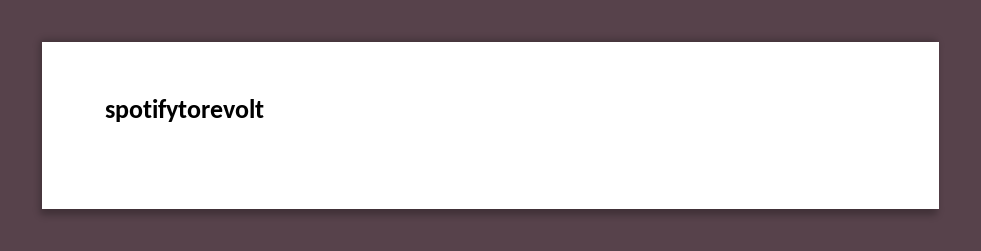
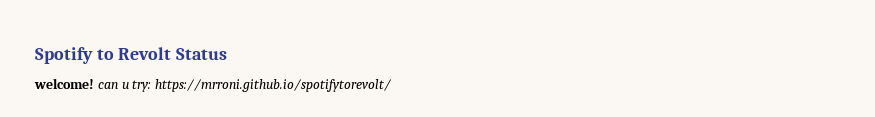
[105,99,264,122] spotifytorevolt -> [35,47,228,64] [34,78,393,92] Spotify to Revolt Status // welcome! can u try: https://mrroni.github.io/spotifytorevolt/

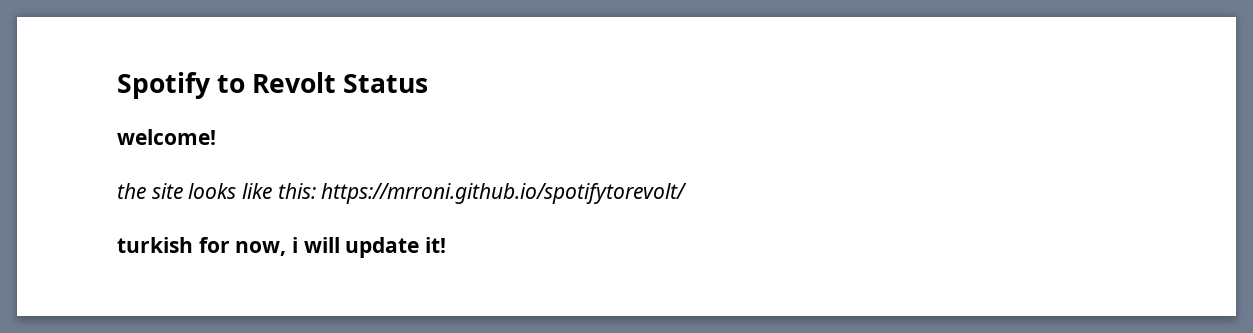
[97,79,393,92] can u try: https://mrroni.github.io/spotifytorevolt/ -> [117,183,688,204] [117,237,447,258] // the site looks like this: https://mrroni.github.io/spotifytorevolt/ // turkish for now, i will update it!

